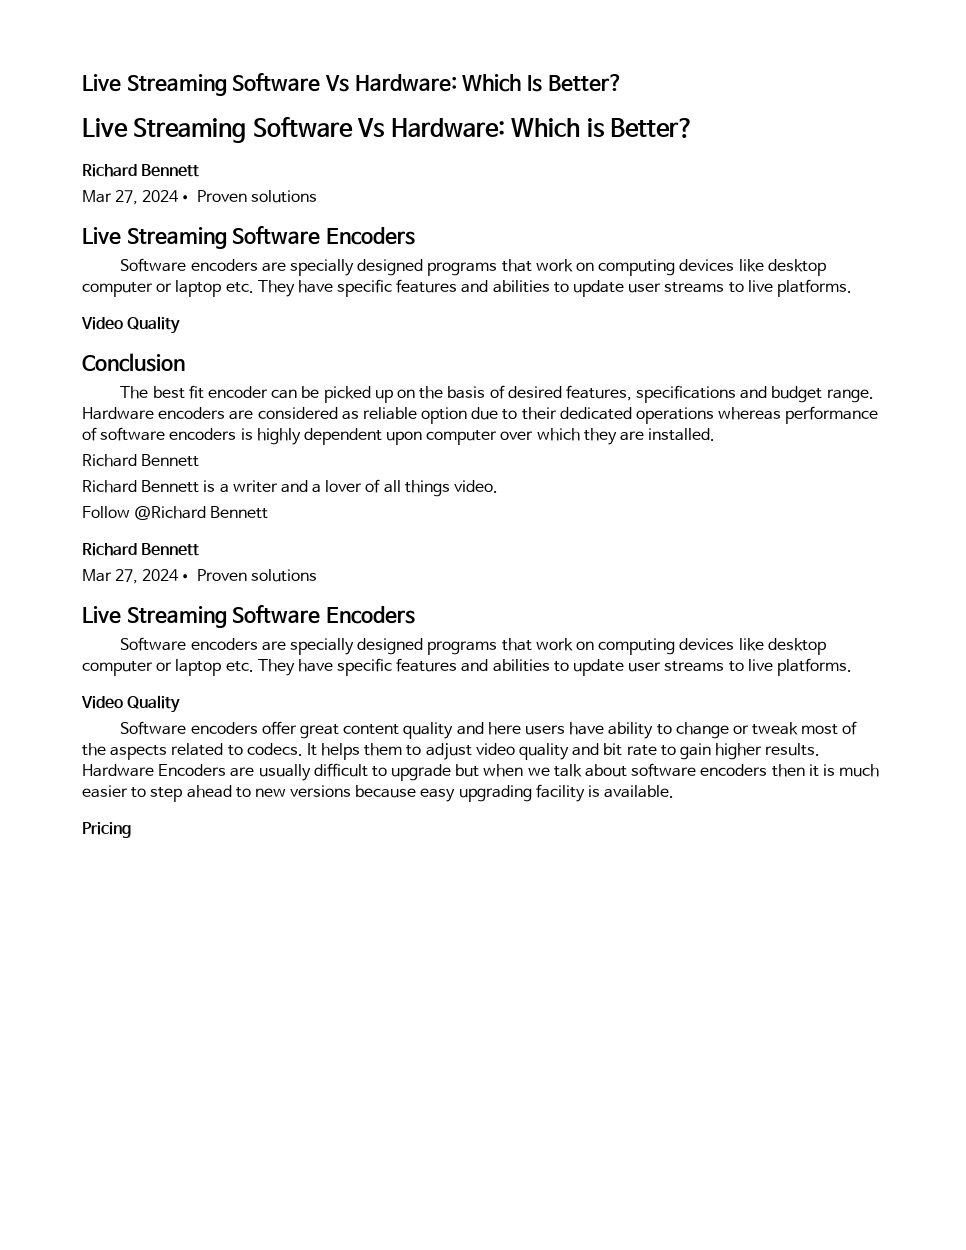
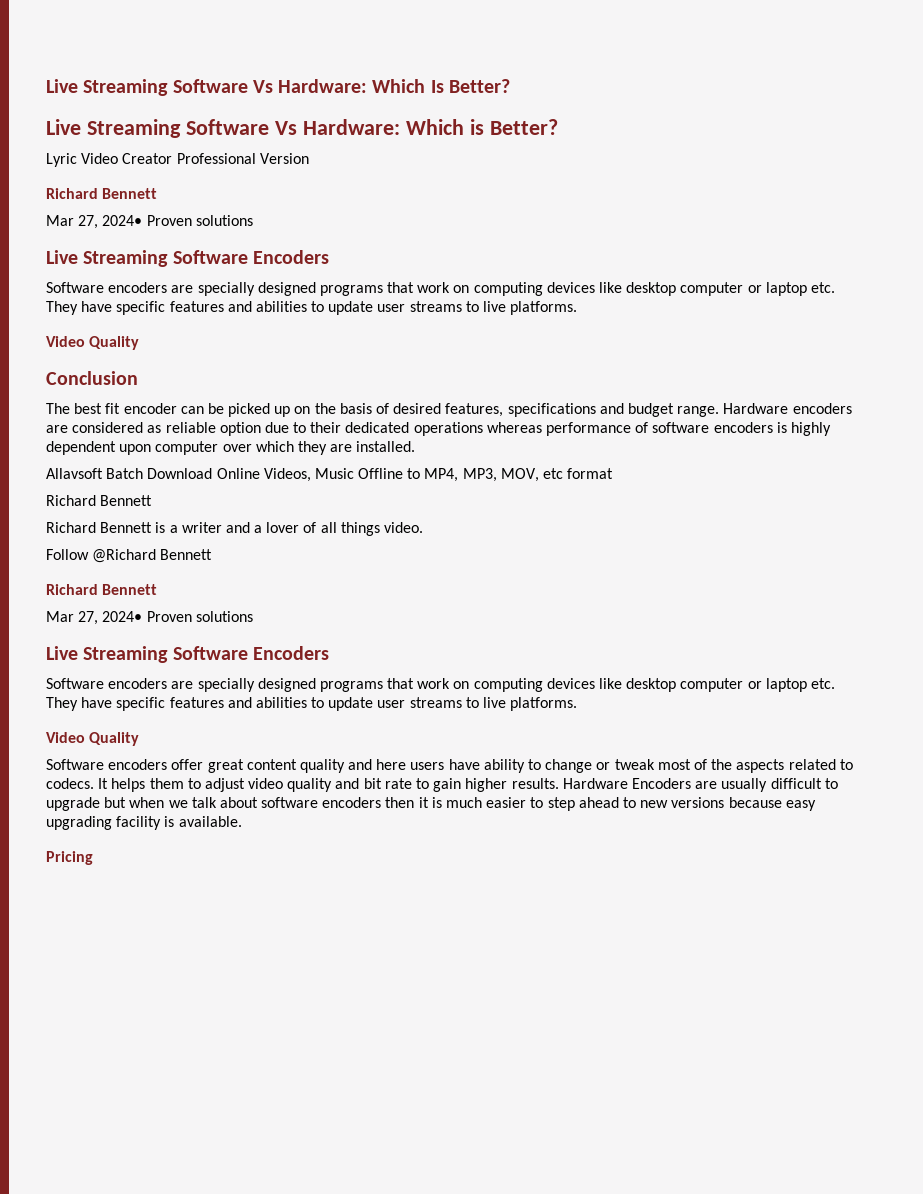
(695, 128) none -> [46,153,309,167] // Lyric Video Creator Professional Version
(716, 434) none -> [46,468,614,482] // Allavsoft Batch Download Online Videos, Music Offline to MP4, MP3, MOV, etc format

